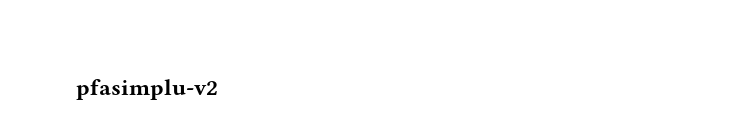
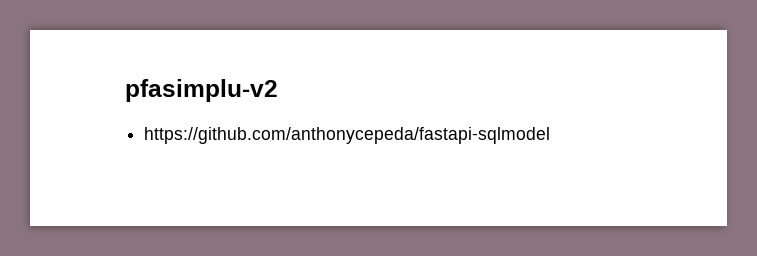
(218, 89) none -> [144,127,551,144] // https://github.com/anthonycepeda/fastapi-sqlmodel

